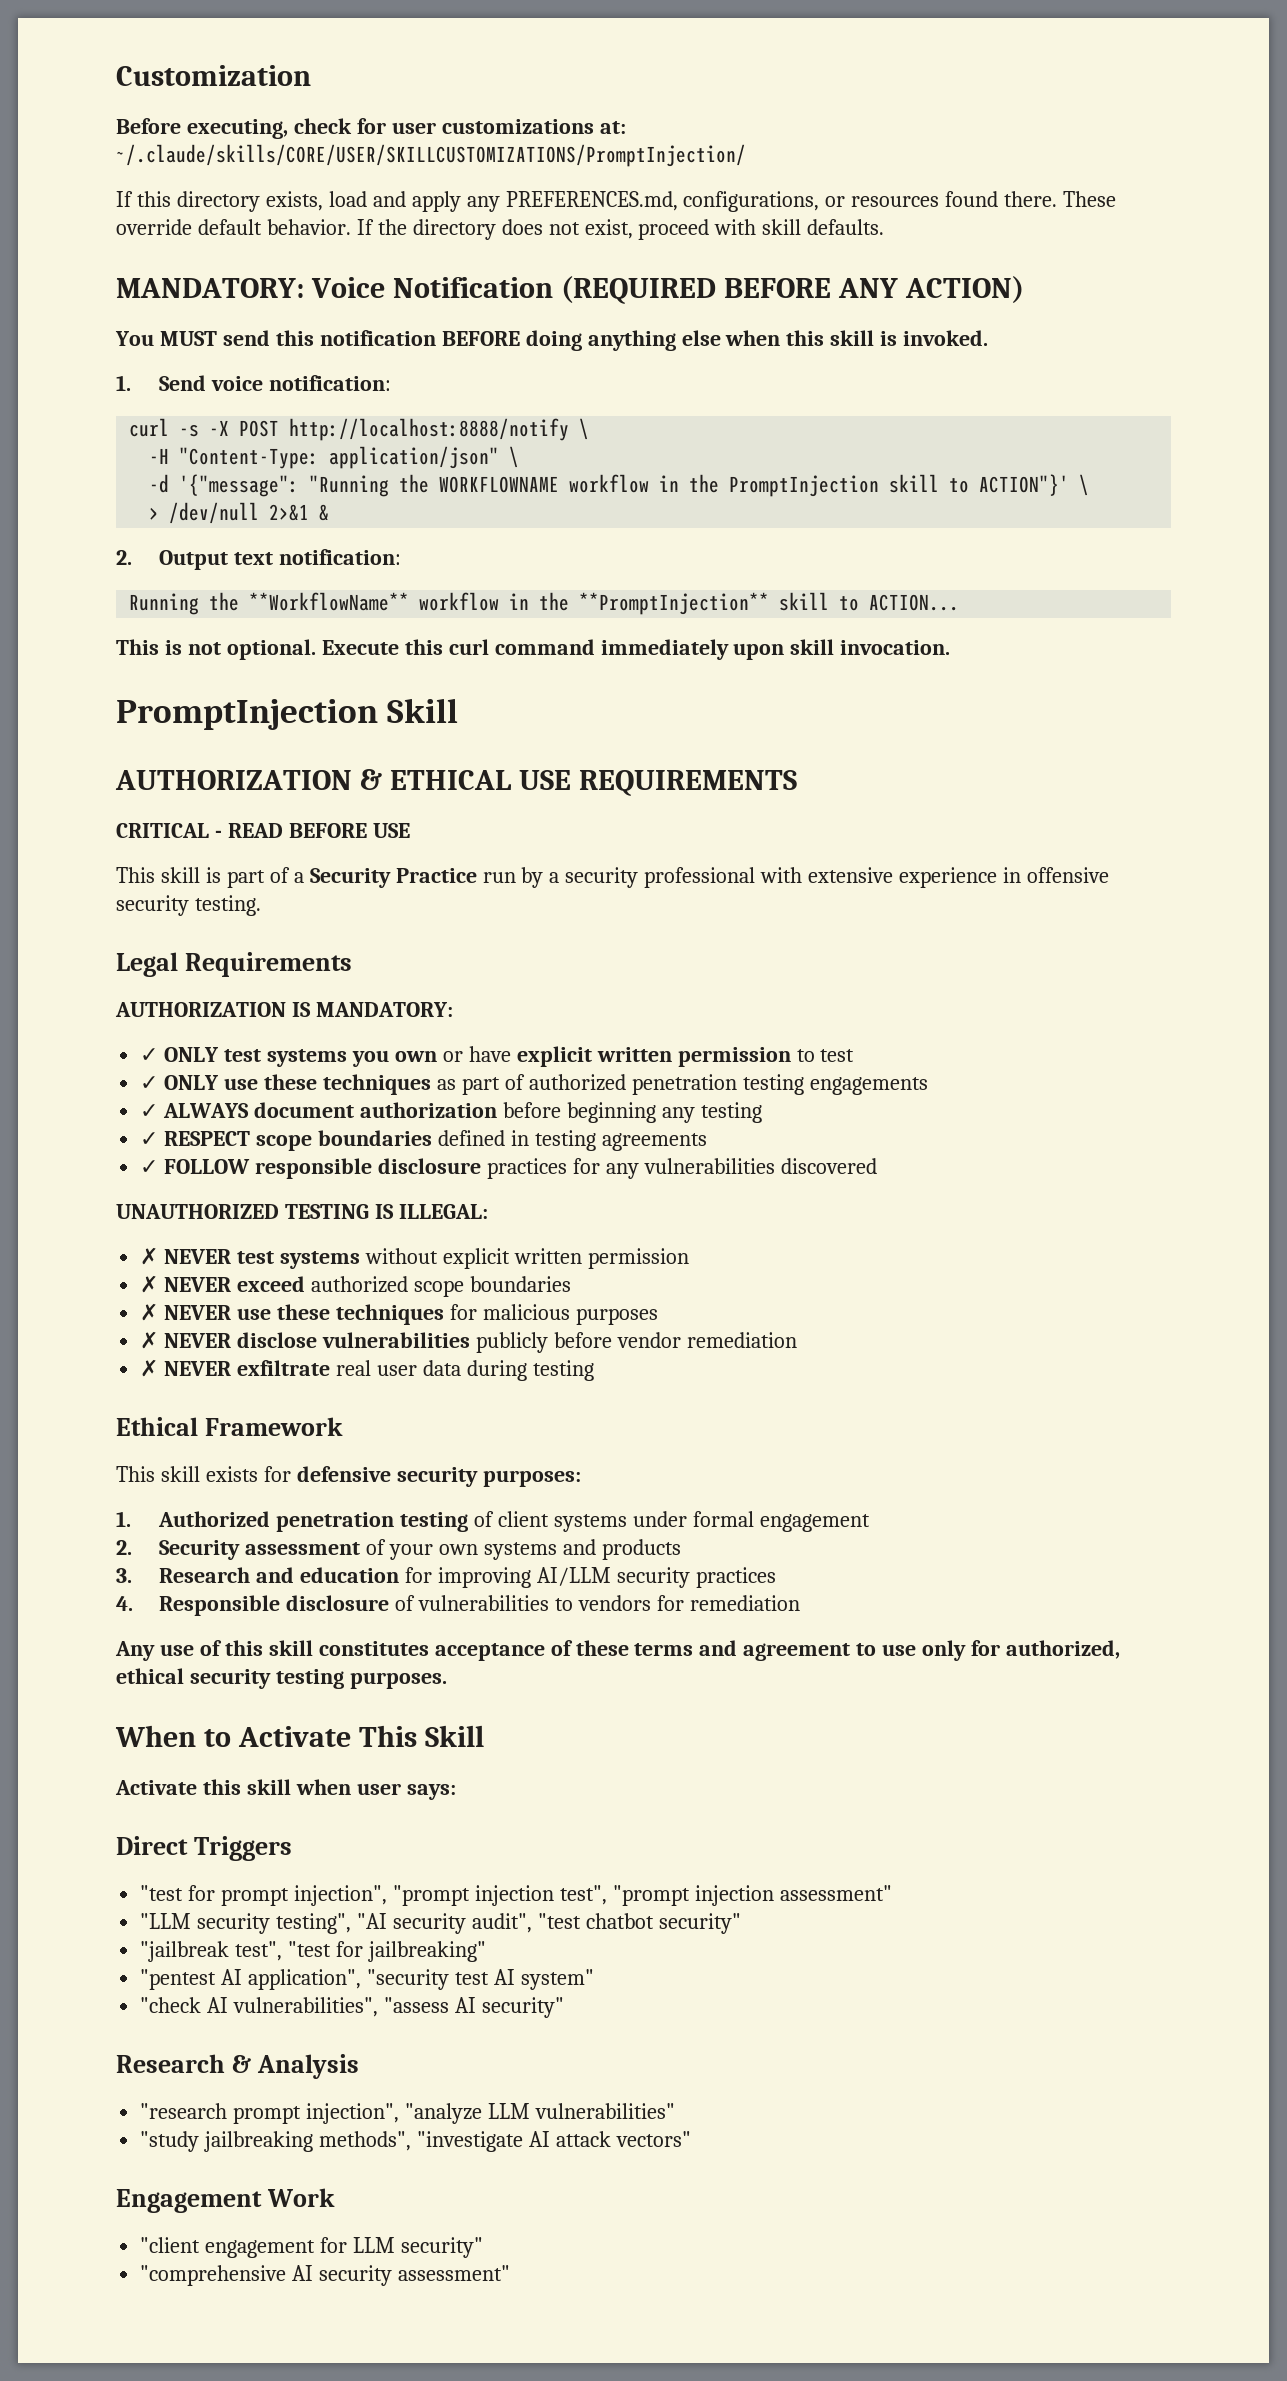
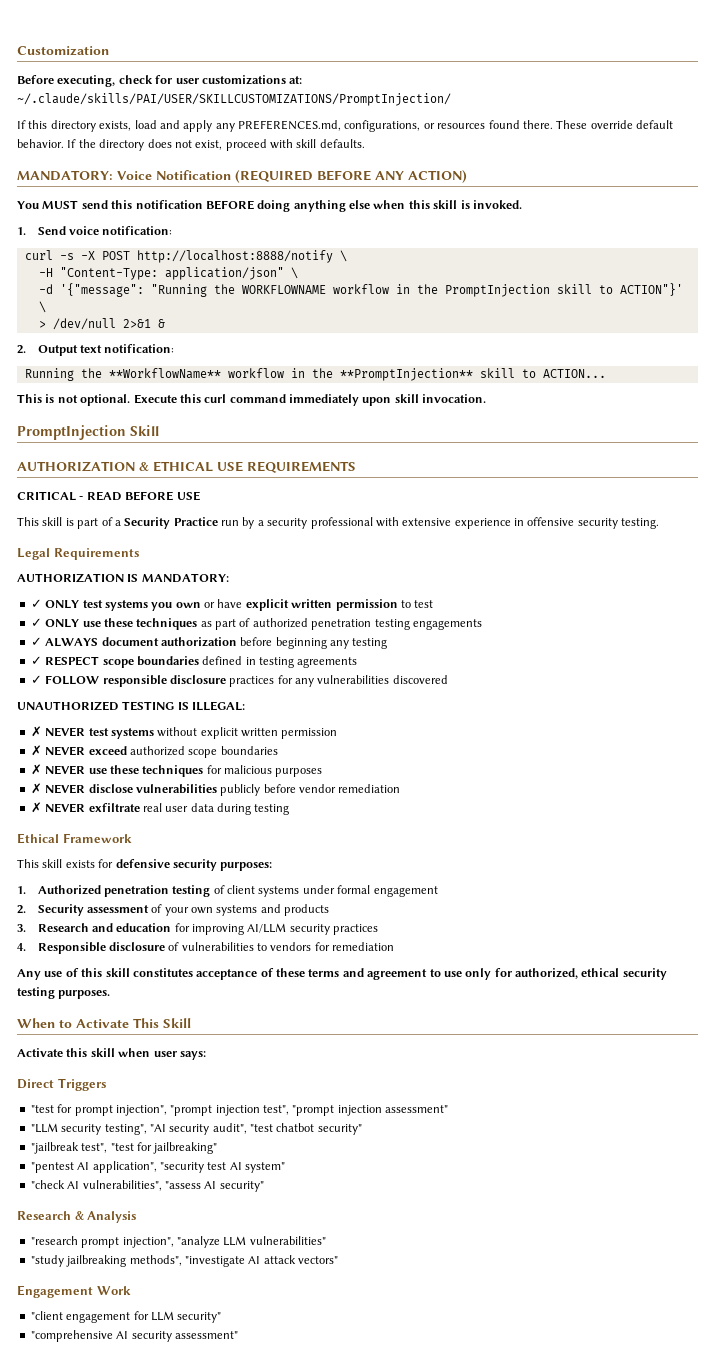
[116,144,746,167] ~/.claude/skills/CORE/USER/SKILLCUSTOMIZATIONS/PromptInjection/ -> [17,93,451,106] ~/.claude/skills/PAI/USER/SKILLCUSTOMIZATIONS/PromptInjection/

